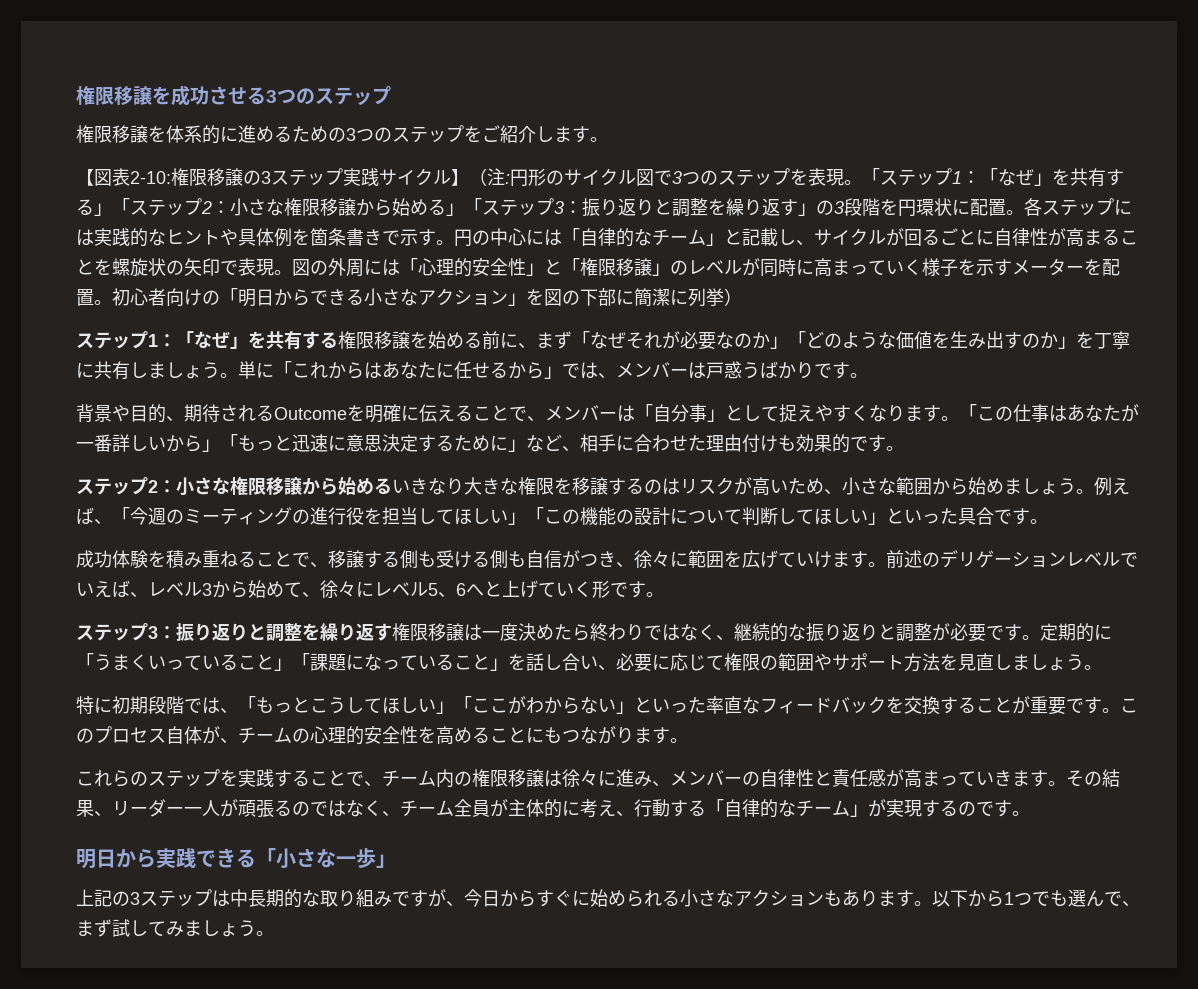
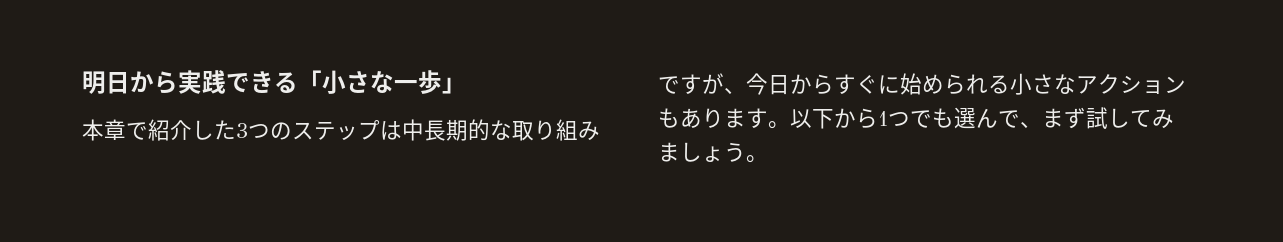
[76,85,391,106] [76,125,608,144] [76,168,1124,187] [76,198,1132,217] [76,228,1138,247] [76,258,1120,277] [76,288,742,307] [76,331,1130,350] [76,361,868,380] [76,404,1139,423] [76,434,904,453] [76,477,1130,496] [76,507,1048,526] [76,550,1138,569] [76,580,664,599] [76,623,1112,642] [76,653,1102,672] [76,696,1138,715] [76,726,688,745] [76,769,1120,788] [76,799,1030,818] 権限移譲を成功させる3つのステップ // 権限移譲を体系的に進めるための3つのステップをご紹介します。 // 【図表2-10:権限移譲の3ステップ実践サイクル】（注:円形のサイクル図で3つのステップを表現。「ステップ1：「なぜ」を共有する」「ステップ2：小さな権限移譲から始める」「ステップ3：振り返りと調整を繰り返す」の3段階を円環状に配置。各ステップには実践的なヒントや具体例を箇条書きで示す。円の中心には「自律的なチーム」と記載し、サイクルが回るごとに自律性が高まることを螺旋状の矢印で表現。図の外周には「心理的安全性」と「権限移譲」のレベルが同時に高まっていく様子を示すメーターを配置。初心者向けの「明日からできる小さなアクション」を図の下部に簡潔に列挙） // ステップ1：「なぜ」を共有する権限移譲を始める前に、まず「なぜそれが必要なのか」「どのような価値を生み出すのか」を丁寧に共有しましょう。単に「これからはあなたに任せるから」では、メンバーは戸惑うばかりです。 // 背景や目的、期待されるOutcomeを明確に伝えることで、メンバーは「自分事」として捉えやすくなります。「この仕事はあなたが一番詳しいから」「もっと迅速に意思決定するために」など、相手に合わせた理由付けも効果的です。 // ステップ2：小さな権限移譲から始めるいきなり大きな権限を移譲するのはリスクが高いため、小さな範囲から始めましょう。例えば、「今週のミーティングの進行役を担当してほしい」「この機能の設計について判断してほしい」といった具合です。 // 成功体験を積み重ねることで、移譲する側も受ける側も自信がつき、徐々に範囲を広げていけます。前述のデリゲーションレベルでいえば、レベル3から始めて、徐々にレベル5、6へと上げていく形です。 // ステップ3：振り返りと調整を繰り返す権限移譲は一度決めたら終わりではなく、継続的な振り返りと調整が必要です。定期的に「うまくいっていること」「課題になっていること」を話し合い、必要に応じて権限の範囲やサポート方法を見直しましょう。 // 特に初期段階では、「もっとこうしてほしい」「ここがわからない」といった率直なフィードバックを交換することが重要です。このプロセス自体が、チームの心理的安全性を高めることにもつながります。 // これらのステップを実践することで、チーム内の権限移譲は徐々に進み、メンバーの自律性と責任感が高まっていきます。その結果、リーダー一人が頑張るのではなく、チーム全員が主体的に考え、行動する「自律的なチーム」が実現するのです。 // -> (82, 82) none
[76,889,140,907] 上記の3 -> [82,119,292,141] 本章で紹介した3つの

